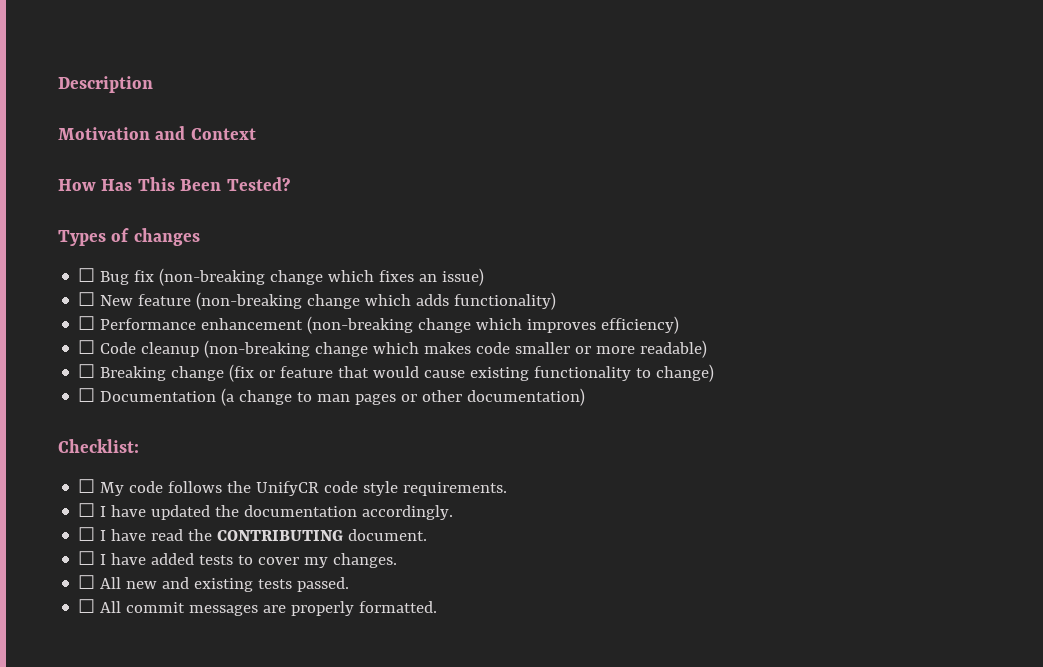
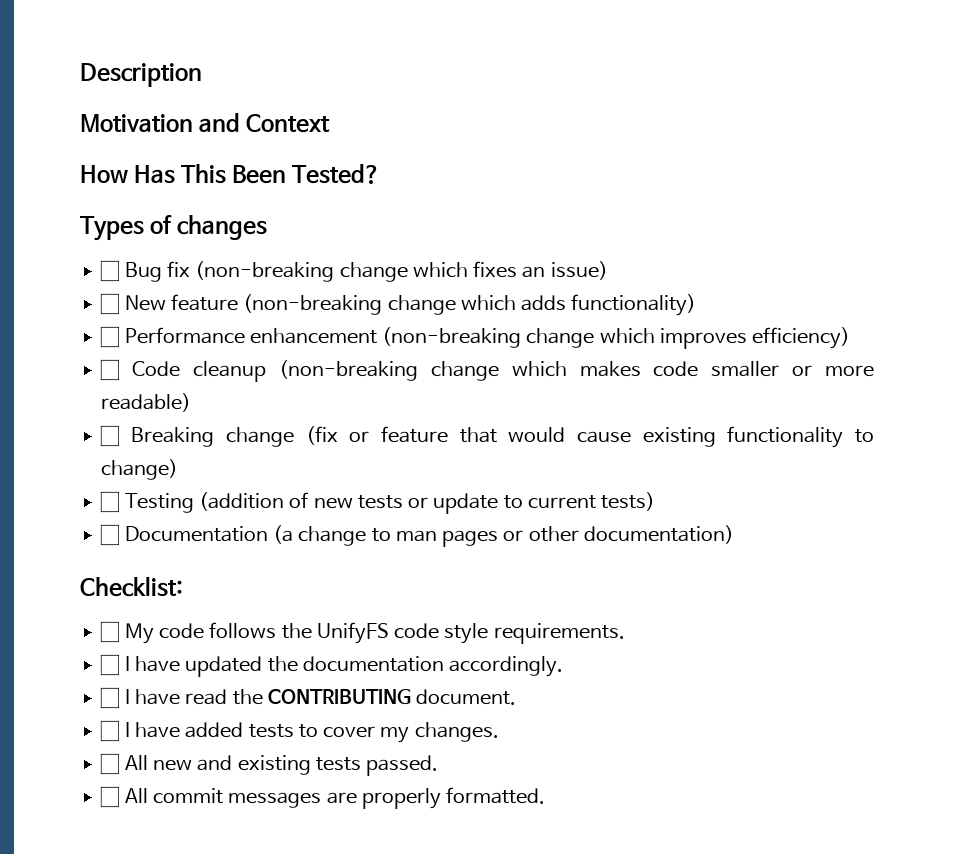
(715, 373) none -> [100,491,656,514] // ☐ Testing (addition of new tests or update to current tests)
[256,481,320,496] UnifyCR -> [316,622,389,644] UnifyFS

